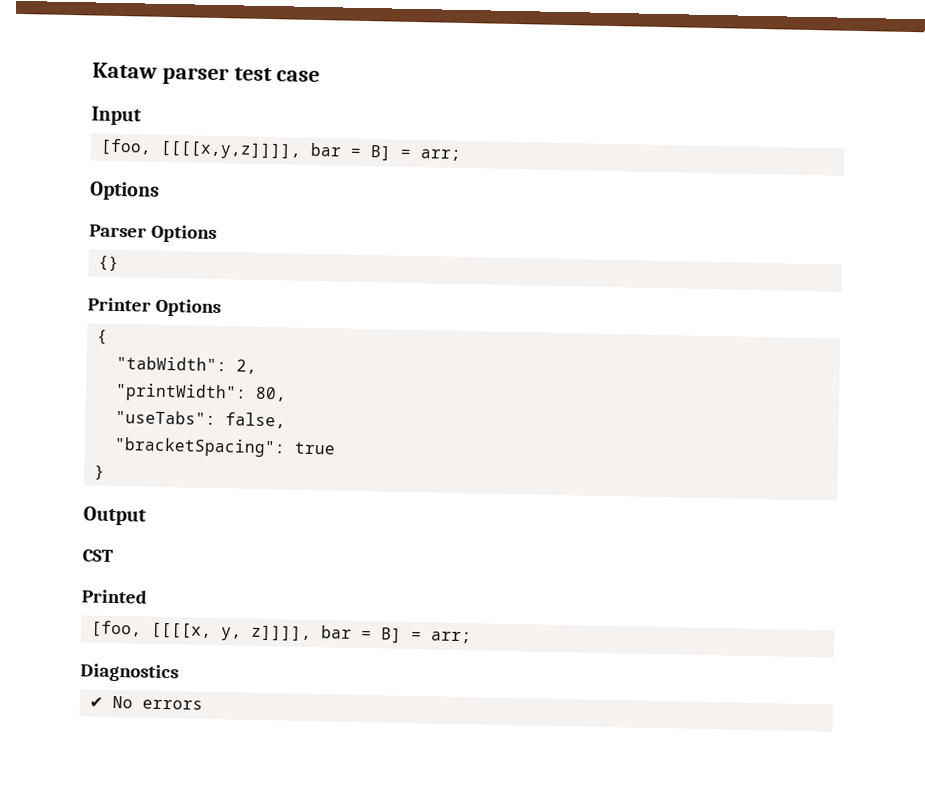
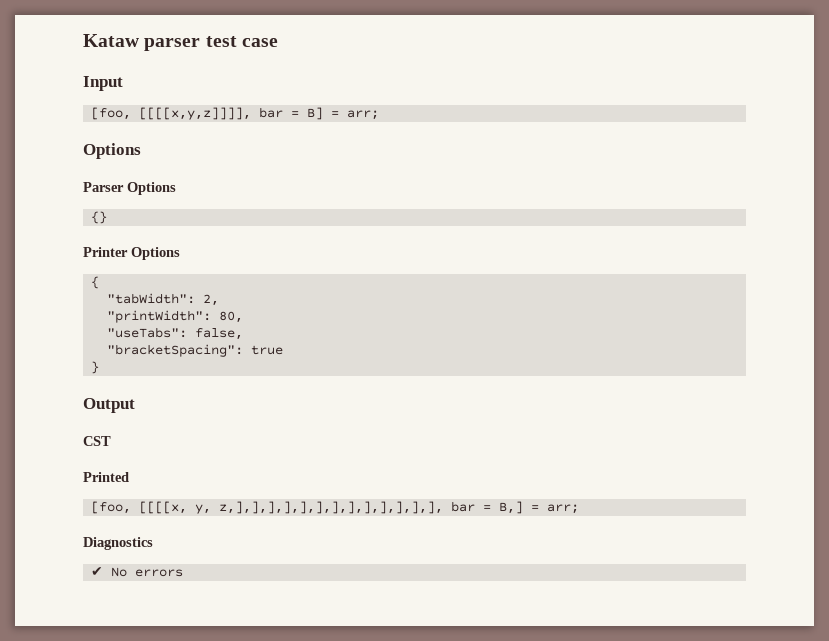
[251,624,403,643] z]]]], bar = B] -> [218,501,523,514] z,],],],],],],],],],],],],], bar = B,]

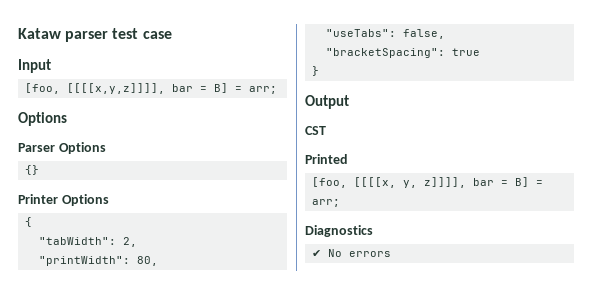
[218,501,523,514] z,],],],],],],],],],],],],], bar = B,] -> [423,177,529,188] z]]]], bar = B]

